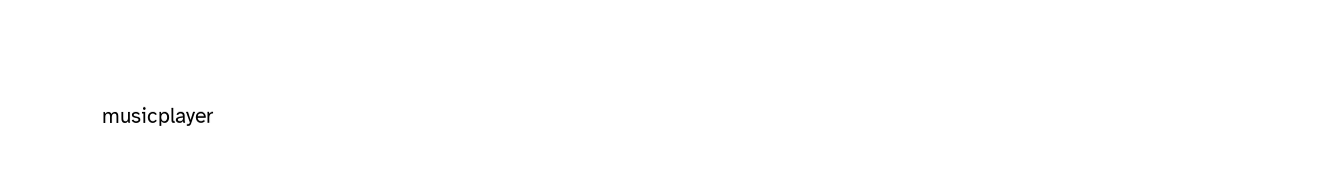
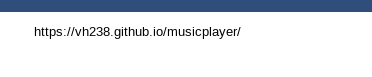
[102,106,215,126] musicplayer -> [34,27,241,39] https://vh238.github.io/musicplayer/

